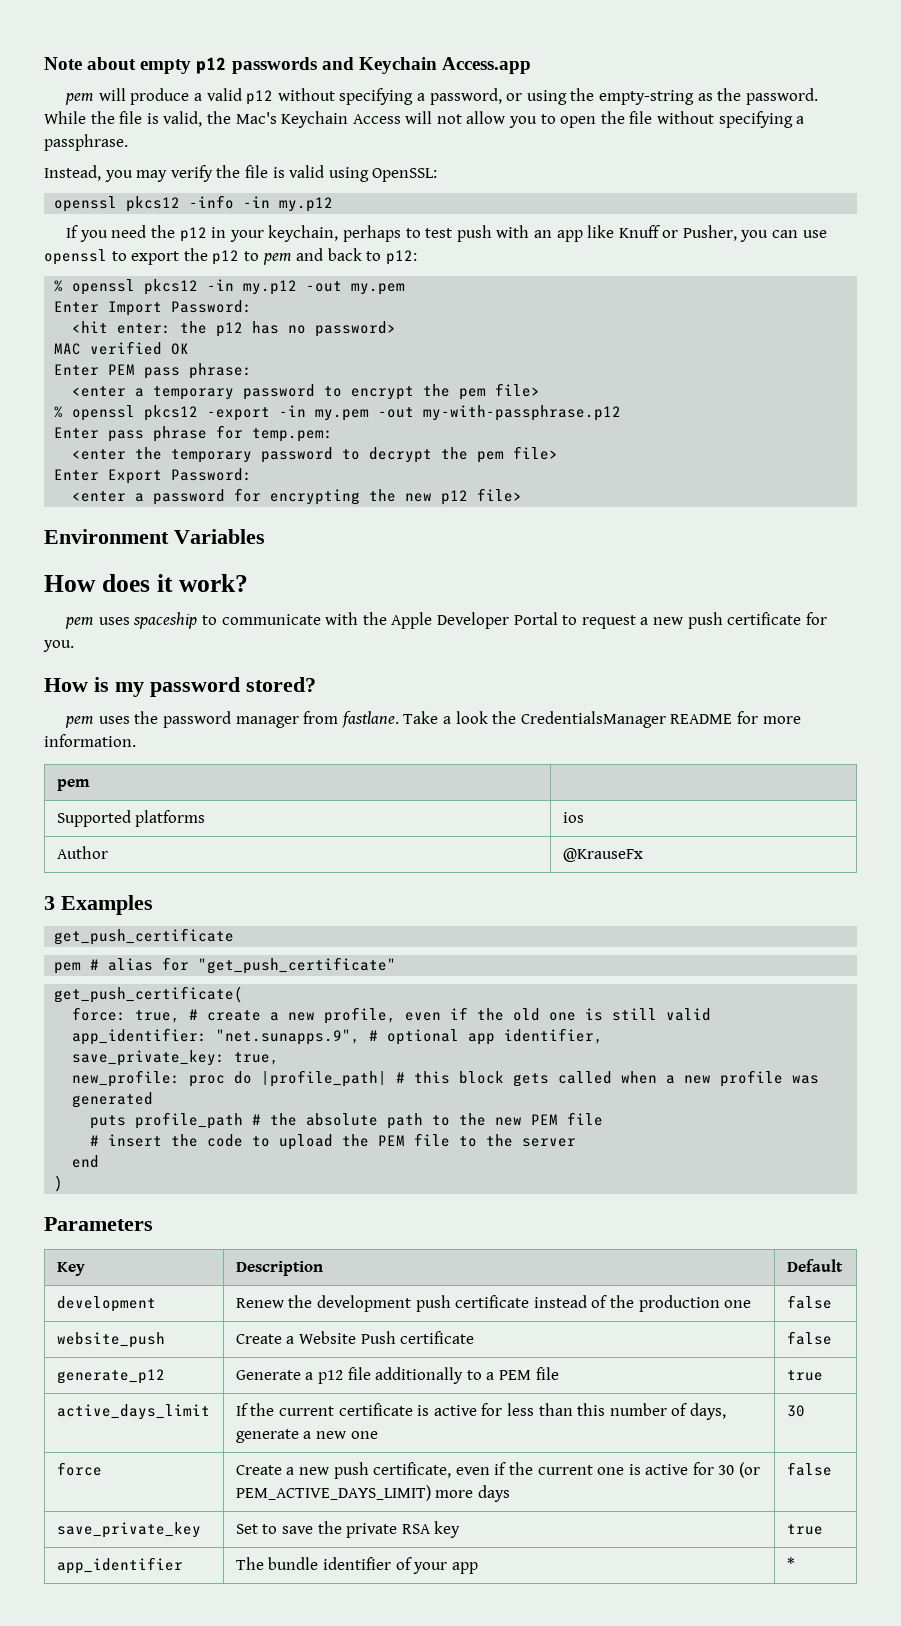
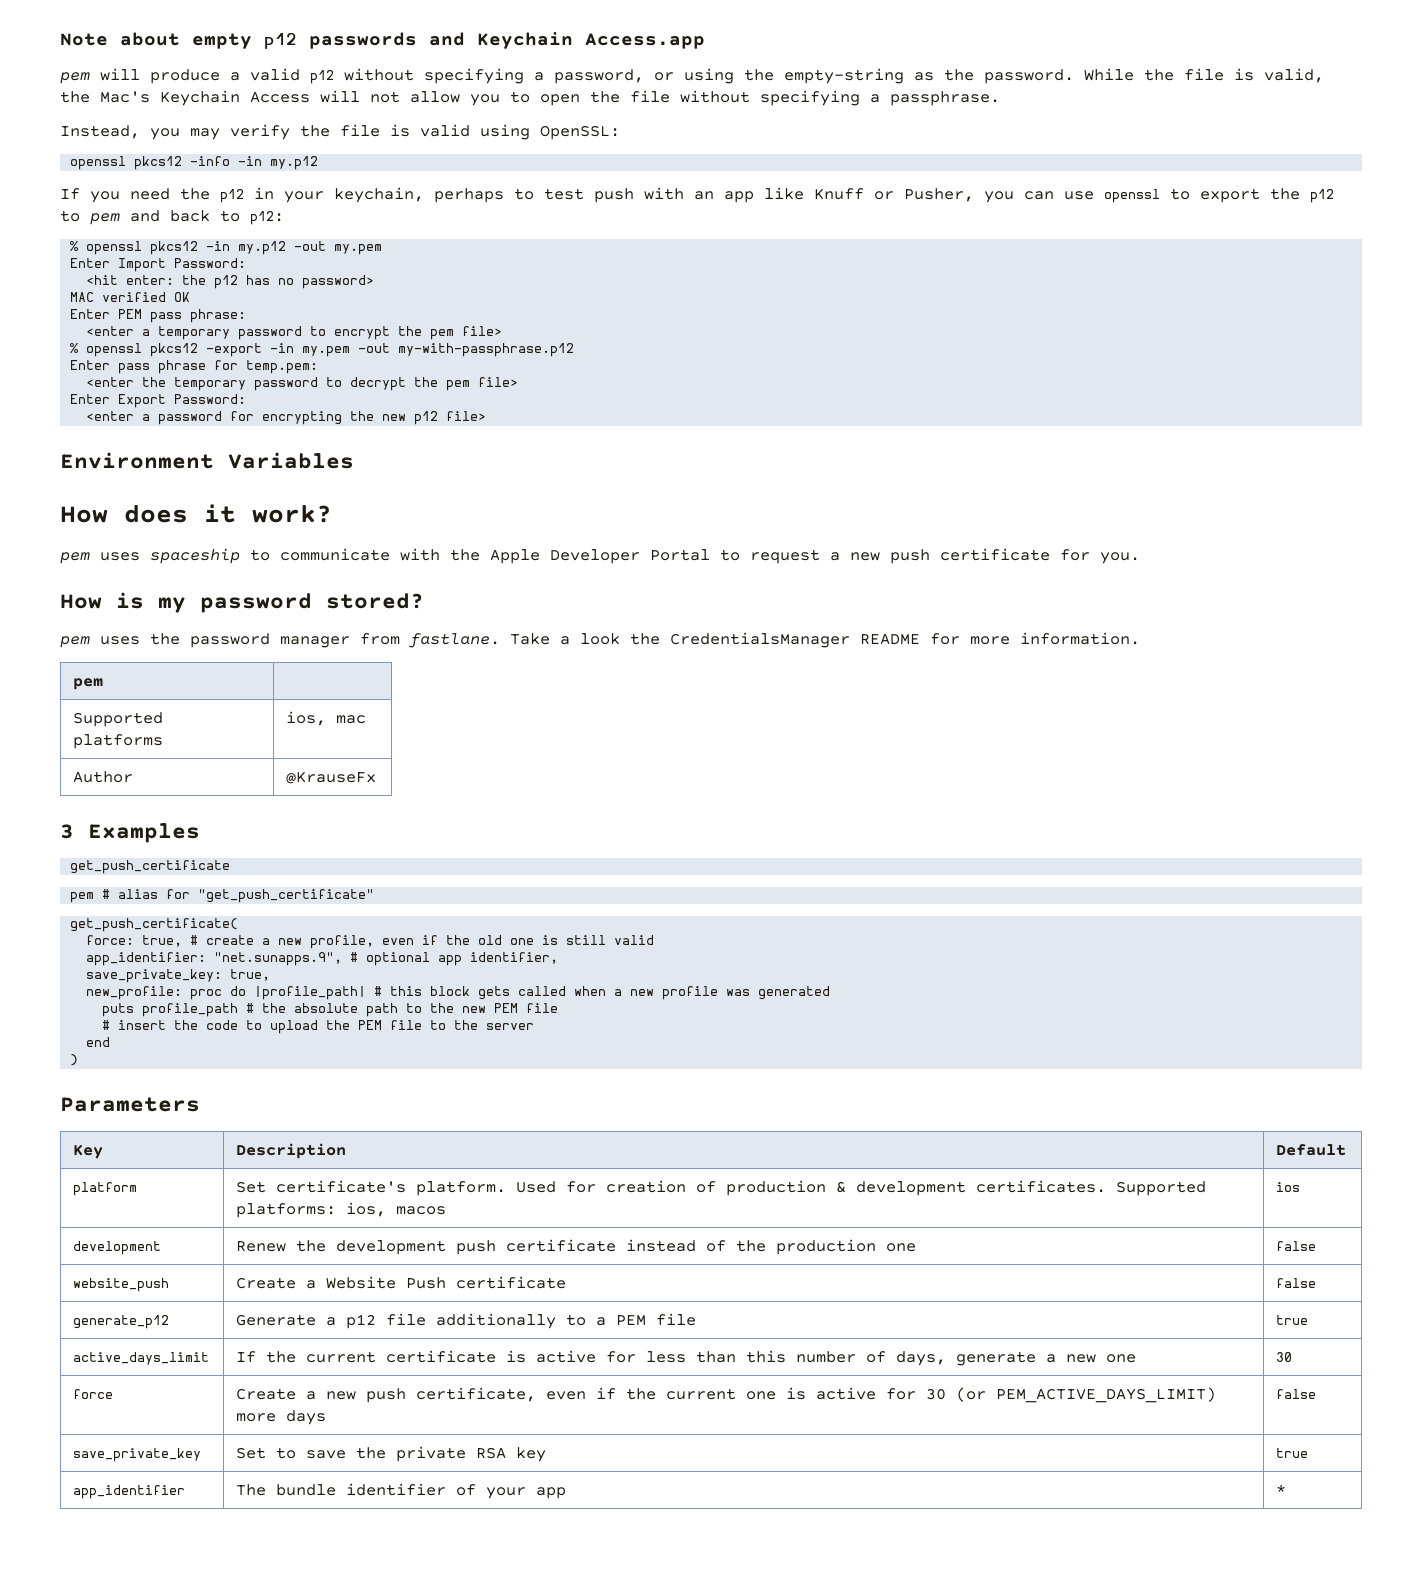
[562,812,584,823] ios -> [286,711,367,726] ios, mac
(843, 1265) none -> [73,1182,138,1196] [236,1180,1207,1196] [236,1202,447,1218] [1276,1182,1301,1192] // platform | Set certificate's platform. Used for creation of production & development certificates. Supported platforms: ios, macos | ios

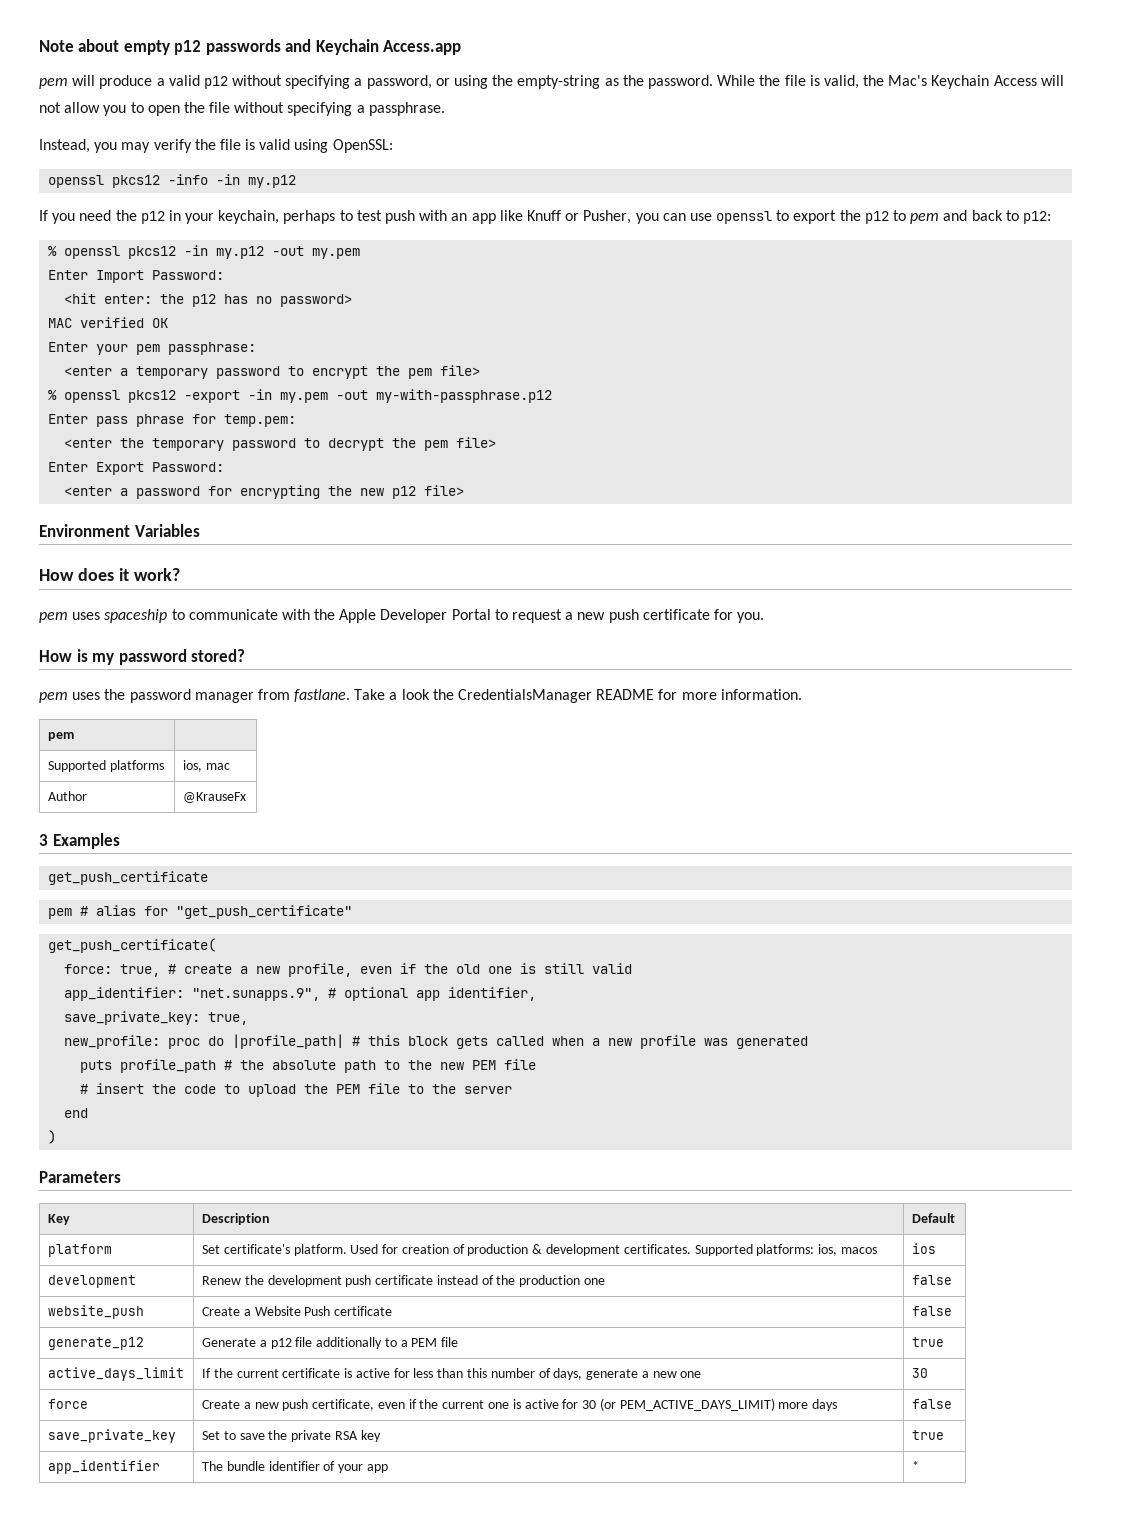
[118,309,247,323] PEM pass phrase: -> [96,342,257,355] your pem passphrase:

